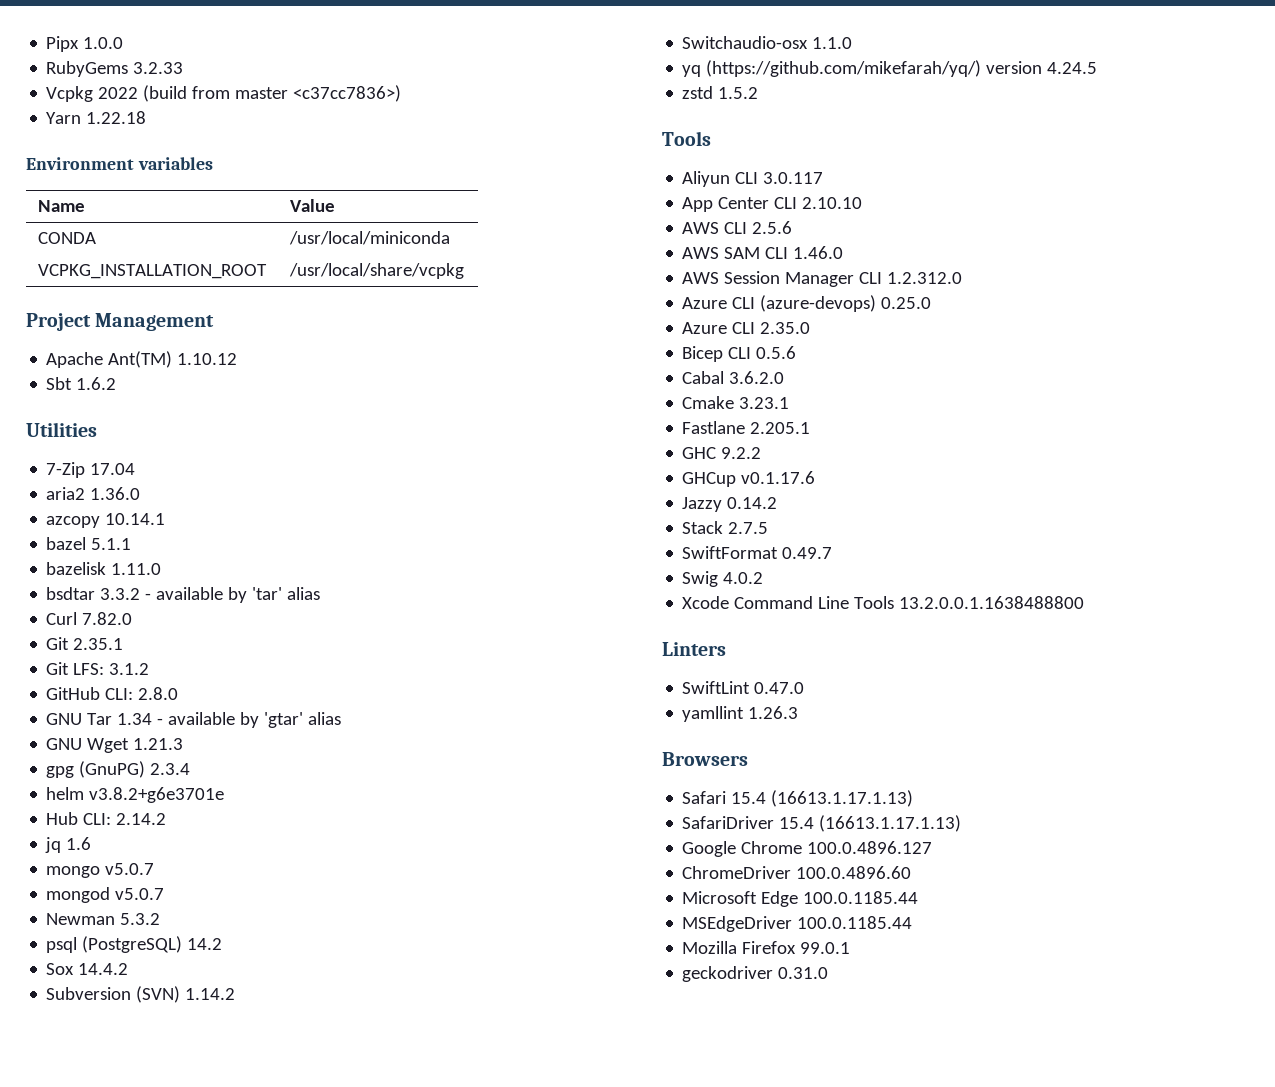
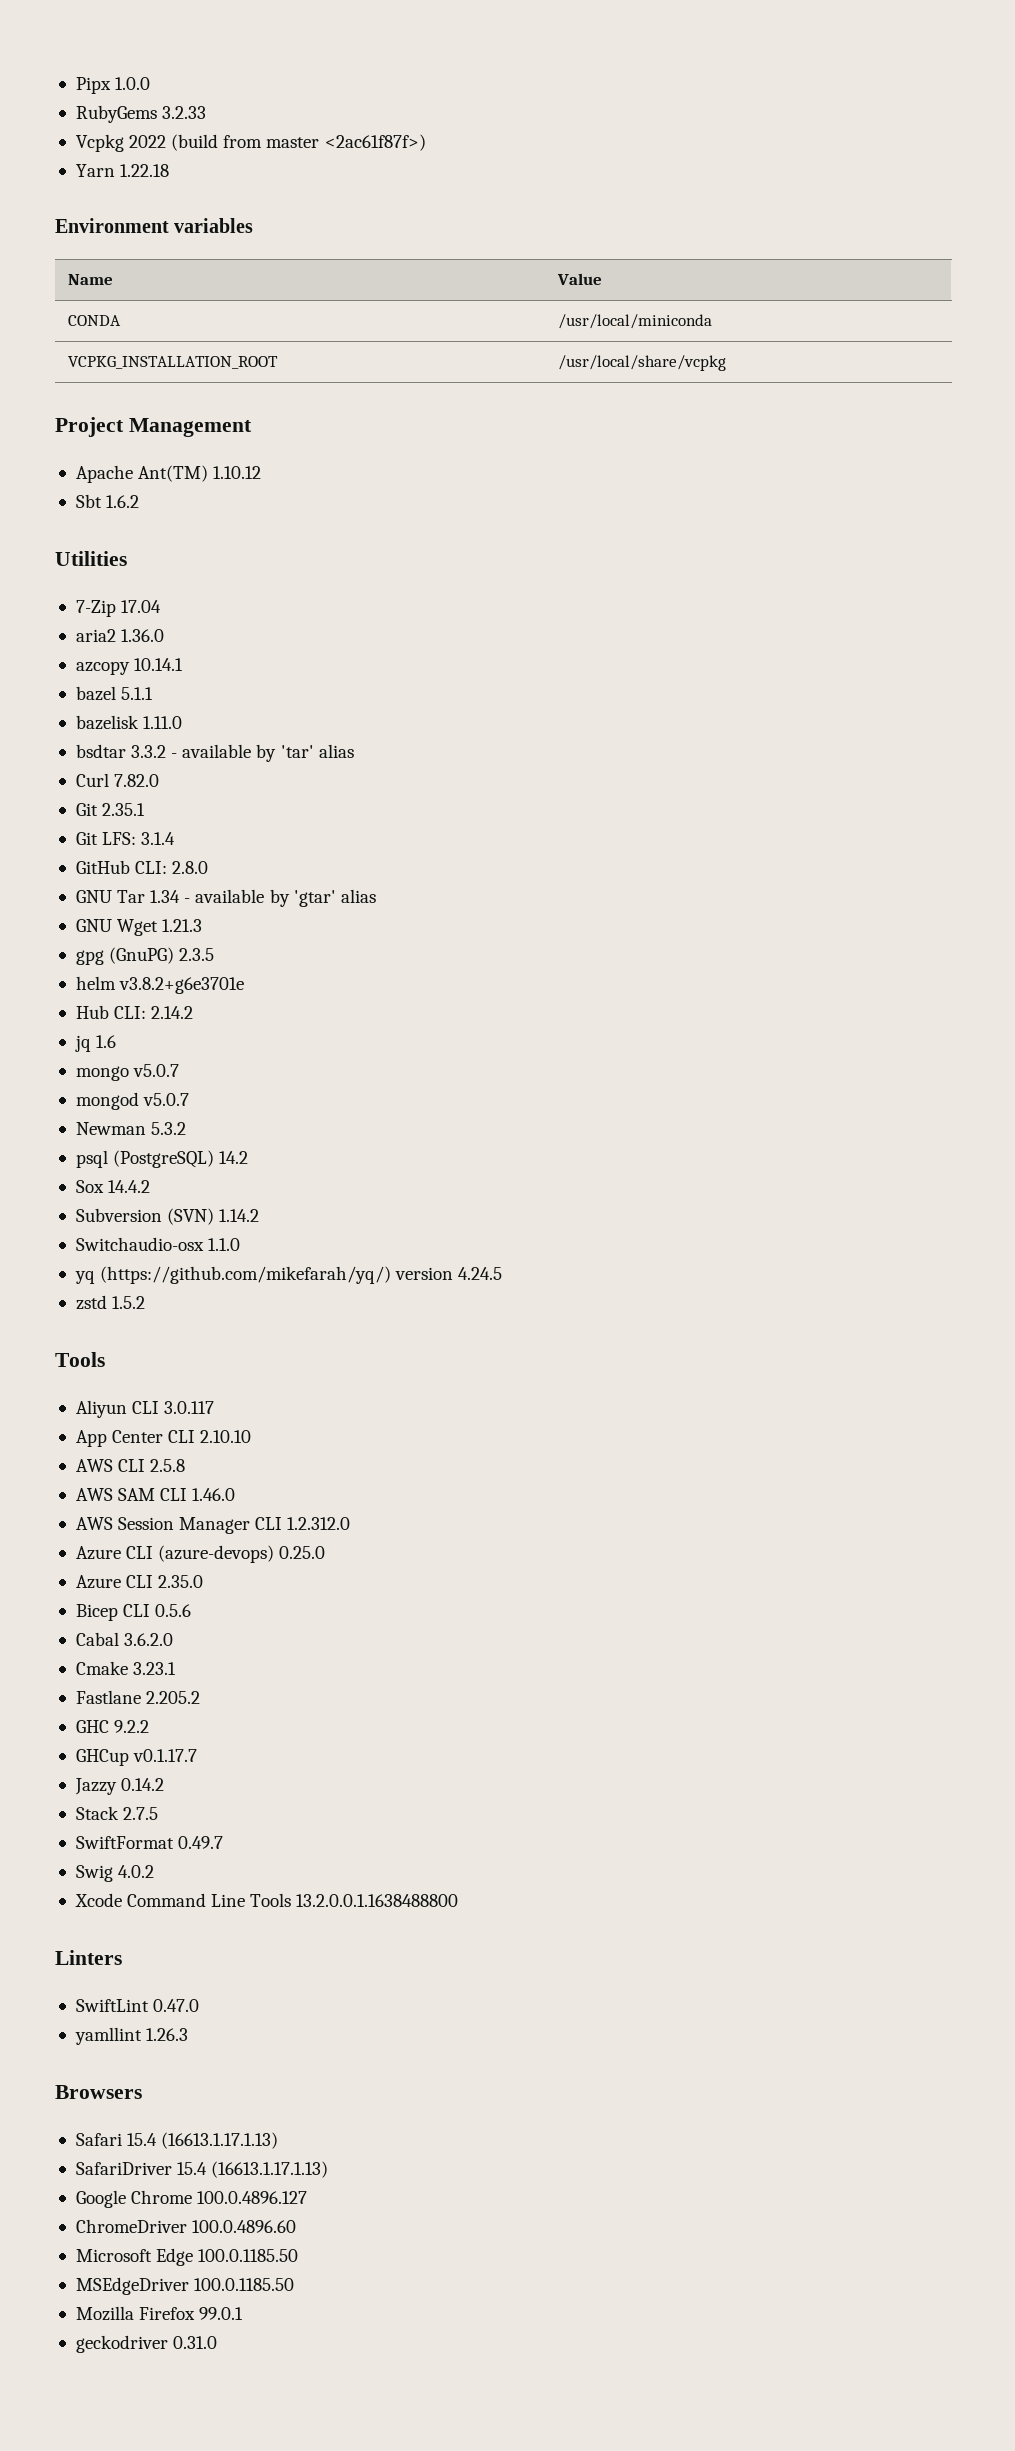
[293,85,402,102] <c37cc7836>) -> [324,134,426,151] <2ac61f87f>)
[109,663,150,675] 3.1.2 -> [141,832,176,845] 3.1.4
[150,763,191,775] 2.3.4 -> [179,948,215,961] 2.3.5
[752,221,793,234] 2.5.6 -> [150,1459,186,1472] 2.5.8
[750,422,811,434] 2.205.1 -> [146,1691,201,1704] 2.205.2
[741,471,816,484] v0.1.17.6 -> [133,1749,198,1762] v0.1.17.7
[803,891,919,904] 100.0.1185.44 -> [198,2249,299,2262] 100.0.1185.50
[797,916,913,929] 100.0.1185.44 -> [194,2278,295,2291] 100.0.1185.50

